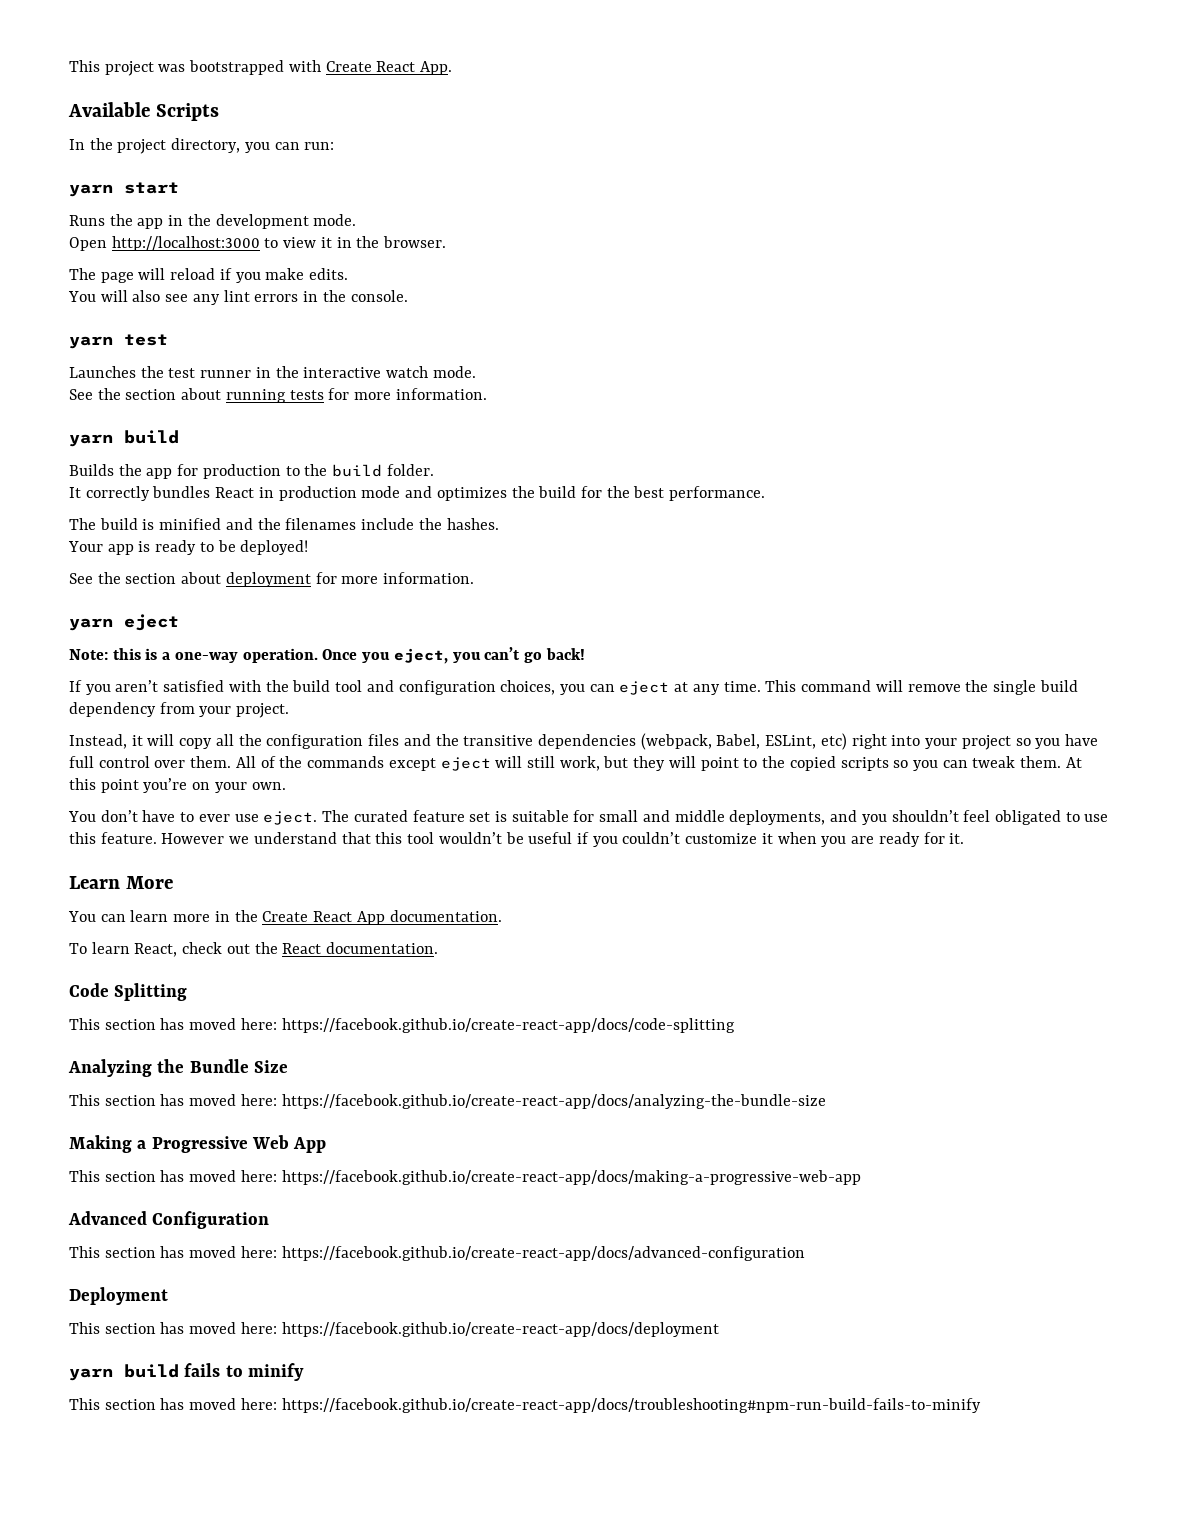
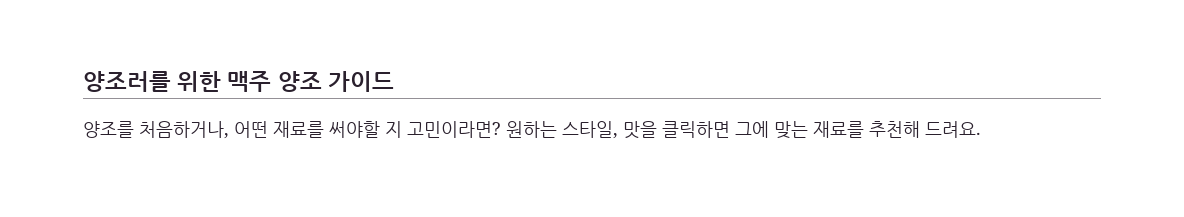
[69,60,453,76] [68,102,219,121] [69,138,335,154] [69,182,179,197] [69,214,357,229] [69,236,447,251] [69,268,349,283] [68,290,408,305] [69,334,168,349] [69,366,476,378] [69,388,487,403] [69,430,179,447] [69,464,434,479] [69,486,766,501] [69,518,499,530] [68,540,309,555] [69,572,475,587] [69,614,179,631] [69,647,585,664] [69,680,1078,695] [69,702,290,718] [69,733,1098,750] [69,756,1082,771] [69,778,286,793] [68,810,1109,825] [69,832,965,847] [69,876,173,889] [68,910,502,925] [69,942,439,957] [69,983,188,1001] [69,1018,735,1033] [68,1059,288,1077] [69,1094,826,1109] [69,1135,327,1153] [69,1170,861,1185] [68,1211,270,1229] [69,1246,805,1261] [69,1287,168,1305] [69,1322,719,1337] [69,1363,304,1381] [69,1398,981,1413] This project was bootstrapped with Create React App. // Available Scripts // In the project directory, you can run: // yarn start // Runs the app in the development mode. // Open http://localhost:3000 to view it in the browser. // The page will reload if you make edits. // You will also see any lint errors in the console. // yarn test // Launches the test runner in the interactive watch mode. // See the section about running tests for more information. // yarn build // Builds the app for production to the build folder. // It correctly bundles React in production mode and optimizes the build for the best performance. // The build is minified and the filenames include the hashes. // Your app is ready to be deployed! // See the section about deployment for more information. // yarn eject // Note: this is a one-way operation. Once you eject, you can’t go back! // If you aren’t satisfied with the build tool and configuration choices, you can eject at any time. This command will remove the single build dependency from your project. // Instead, it will copy all the configuration files and the transitive dependencies (webpack, Babel, ESLint, etc) right into your project so you have full control over them. All of the commands except eject will still work, but they will point to the copied scripts so you can tweak them. At this point you’re on your own. // You don’t have to ever use eject. The curated feature set is suitable for small and middle deployments, and you shouldn’t feel obligated to use this feature. However we understand that this tool wouldn’t be useful if you couldn’t customize it when you are ready for it. // Learn More // You can learn more in the Create React App documentation. // To learn React, check out the React documentation. // Code Splitting // This section has moved here: https://facebook.github.io/create-react-app/docs/code-splitting // Analyzing the Bundle Size // This section has moved here: https://facebook.github.io/create-react-app/docs/analyzing-the-bundle-size // Making a Progressive Web App // This section has moved here: https://facebook.github.io/create-react-app/docs/making-a-progressive-web-app // Advanced Configuration // This section has moved here: https://facebook.github.io/create-react-app/docs/advanced-configuration // Deployment // This section has moved here: https://facebook.github.io/create-react-app/docs/deployment // yarn build fails to minify // This section has moved here: https://facebook.github.io/create-react-app/docs/troubleshooting#npm-run-build-fails-to-minify -> [83,71,394,92] [83,121,981,139] 양조러를 위한 맥주 양조 가이드 // 양조를 처음하거나, 어떤 재료를 써야할 지 고민이라면? 원하는 스타일, 맛을 클릭하면 그에 맞는 재료를 추천해 드려요.

